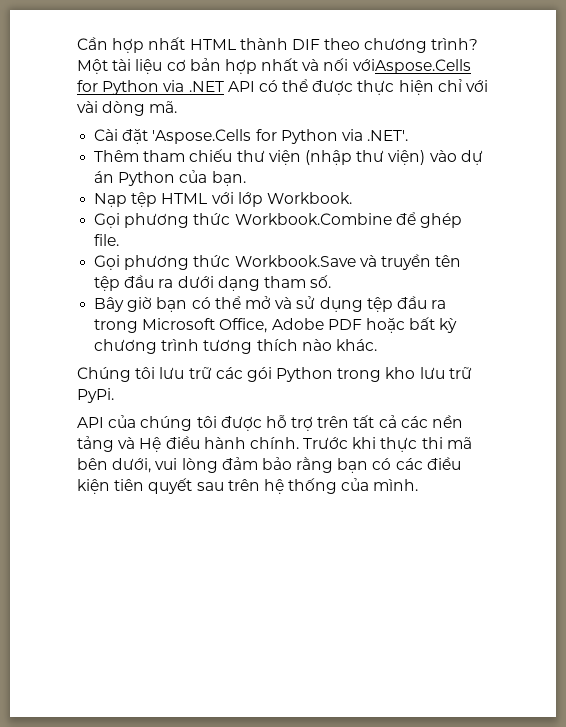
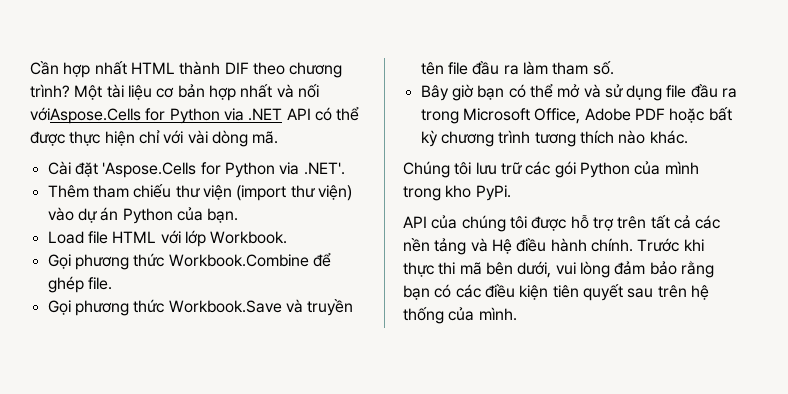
[304,150,352,165] (nhập -> [236,185,287,201] (import
[94,192,158,207] Nạp tệp -> [47,231,108,244] Load file
[94,275,260,291] tệp đầu ra dưới dạng -> [447,61,548,75] file đầu ra làm
[366,297,393,312] tệp -> [666,85,687,98] file
[337,367,472,382] trong kho lưu trữ -> [634,161,699,175] [403,185,472,201] của mình trong kho

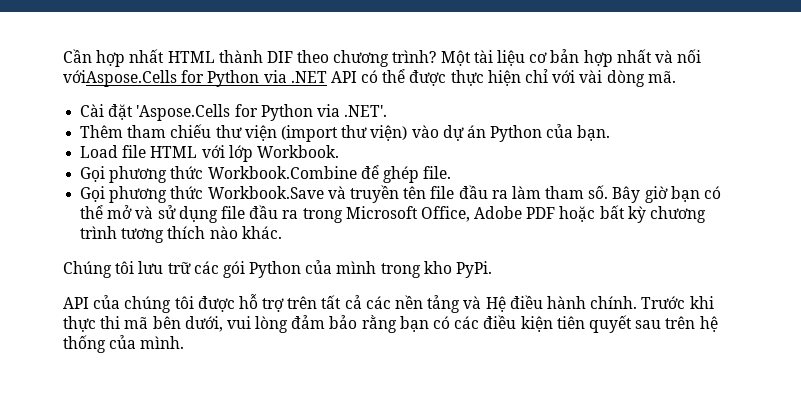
(614, 68) // -> (609, 192) none

